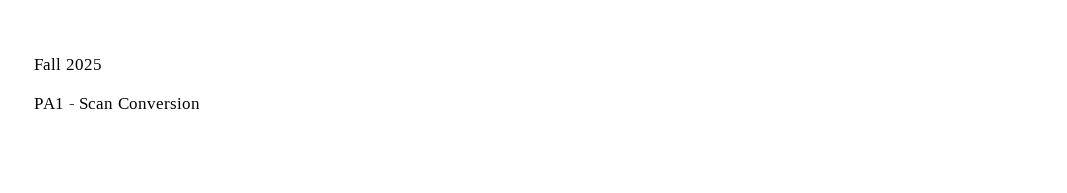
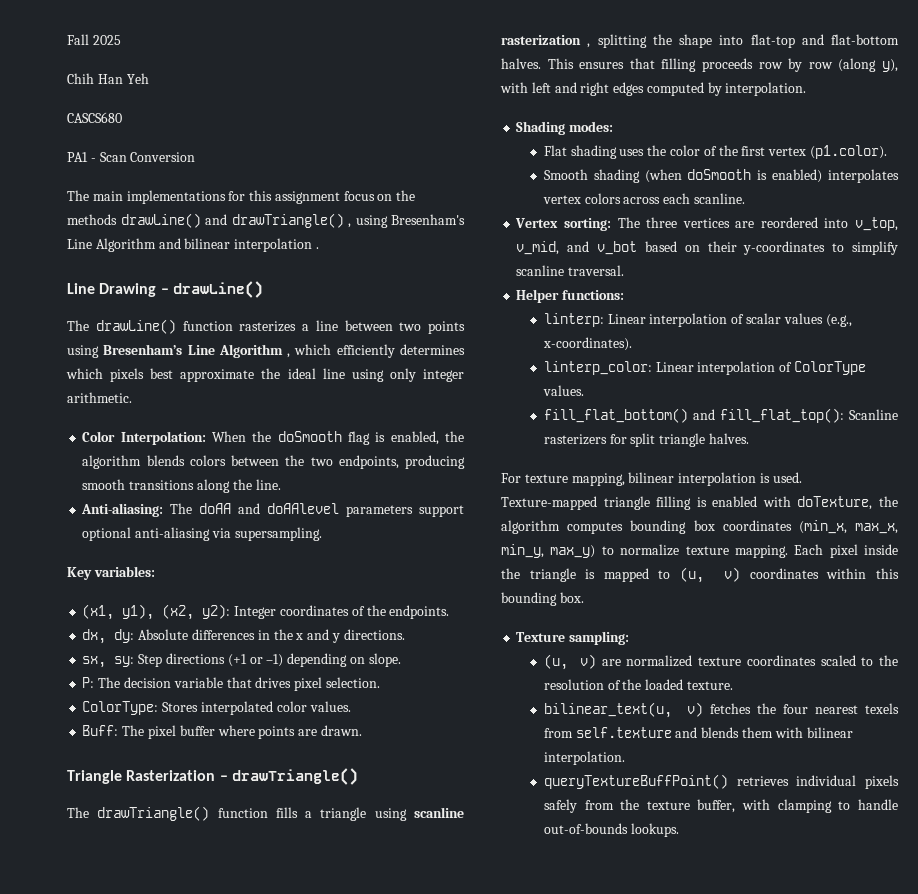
(102, 64) none -> [67,73,149,84] [67,112,122,123] // Chih Han Yeh // CASCS680
(200, 103) none -> [67,190,416,204] [67,213,465,228] [67,238,319,252] [67,281,263,298] [67,319,465,334] [67,344,465,358] [66,368,464,382] [67,392,132,403] [82,431,464,445] [82,455,465,469] [82,479,281,493] [81,503,464,517] [82,527,322,541] [67,566,155,580] [82,604,450,620] [82,629,405,644] [82,653,401,668] [82,677,380,691] [82,701,351,715] [82,725,362,739] [67,768,358,785] [67,806,464,821] [501,34,899,48] [501,58,898,72] [500,82,807,96] [516,121,614,135] [543,145,887,159] [543,169,899,183] [542,193,745,204] [515,217,898,231] [516,241,898,255] [516,265,625,276] [516,289,625,303] [543,313,852,327] [542,337,632,351] [543,361,866,375] [542,385,584,396] [543,408,898,423] [543,433,749,447] [501,472,802,486] [501,496,898,510] [501,520,898,534] [501,544,898,558] [501,567,899,583] [501,592,584,606] [516,631,630,645] [543,654,898,670] [543,679,733,690] [543,702,899,718] [543,727,853,738] [543,751,625,765] [543,774,899,789] [543,799,898,813] [543,823,679,837] // The main implementations for this assignment focus on the methods drawLine() and drawTriangle() , using Bresenham's Line Algorithm and bilinear interpolation . // Line Drawing – drawLine() // The drawLine() function rasterizes a line between two points using Bresenham’s Line Algorithm , which efficiently determines which pixels best approximate the ideal line using only integer arithmetic. // Color Interpolation: When the doSmooth flag is enabled, the algorithm blends colors between the two endpoints, producing smooth transitions along the line. // Anti-aliasing: The doAA and doAAlevel parameters support optional anti-aliasing via supersampling. // Key variables: // (x1, y1), (x2, y2): Integer coordinates of the endpoints. // dx, dy: Absolute differences in the x and y directions. // sx, sy: Step directions (+1 or –1) depending on slope. // P: The decision variable that drives pixel selection. // ColorType: Stores interpolated color values. // Buff: The pixel buffer where points are drawn. // Triangle Rasterization – drawTriangle() // The drawTriangle() function fills a triangle using scanline rasterization , splitting the shape into flat-top and flat-bottom halves. This ensures that filling proceeds row by row (along y), with left and right edges computed by interpolation. // Shading modes: // Flat shading uses the color of the first vertex (p1.color). // Smooth shading (when doSmooth is enabled) interpolates vertex colors across each scanline. // Vertex sorting: The three vertices are reordered into v_top, v_mid, and v_bot based on their y-coordinates to simplify scanline traversal. // Helper functions: // linterp: Linear interpolation of scalar values (e.g., x-coordinates). // linterp_color: Linear interpolation of ColorType values. // fill_flat_bottom() and fill_flat_top(): Scanline rasterizers for split triangle halves. // For texture mapping, bilinear interpolation is used. Texture-mapped triangle filling is enabled with doTexture, the algorithm computes bounding box coordinates (min_x, max_x, min_y, max_y) to normalize texture mapping. Each pixel inside the triangle is mapped to (u, v) coordinates within this bounding box. // Texture sampling: // (u, v) are normalized texture coordinates scaled to the resolution of the loaded texture. // bilinear_text(u, v) fetches the four nearest texels from self.texture and blends them with bilinear interpolation. // queryTextureBuffPoint() retrieves individual pixels safely from the texture buffer, with clamping to handle out-of-bounds lookups.

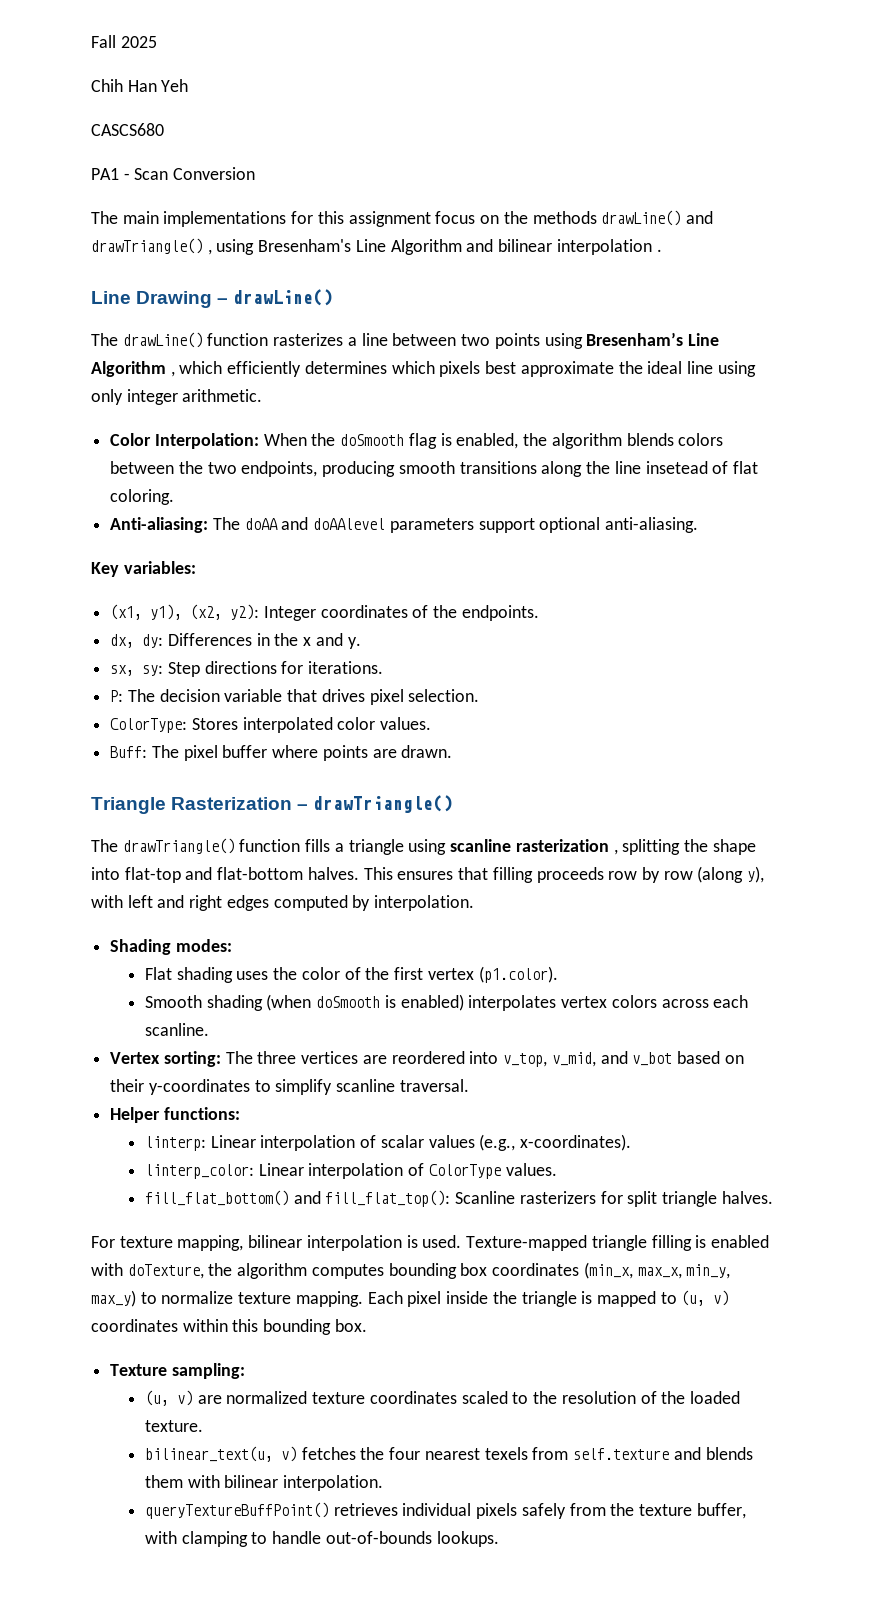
[255,479,281,490] line. -> [614,461,758,474] [110,489,175,505] line insetead of flat coloring.
[135,527,322,541] anti-aliasing via supersampling. -> [605,517,699,533] anti-aliasing.
[138,629,255,640] Absolute differences -> [167,633,252,646] Differences
[331,629,405,643] y directions. -> [347,637,361,649] y.
[227,653,401,667] (+1 or –1) depending on slope. -> [281,661,384,674] for iterations.

